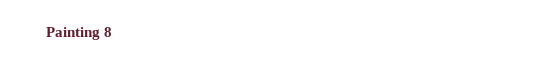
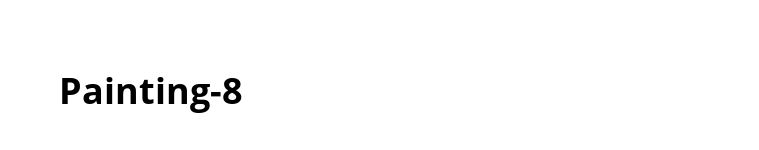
[46,27,113,40] Painting 8 -> [59,77,243,113] Painting-8

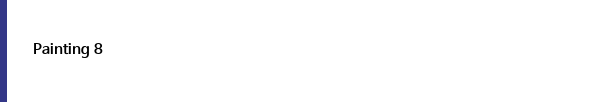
[59,77,243,113] Painting-8 -> [33,43,104,58] Painting 8

